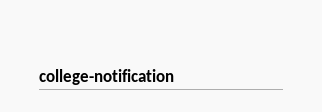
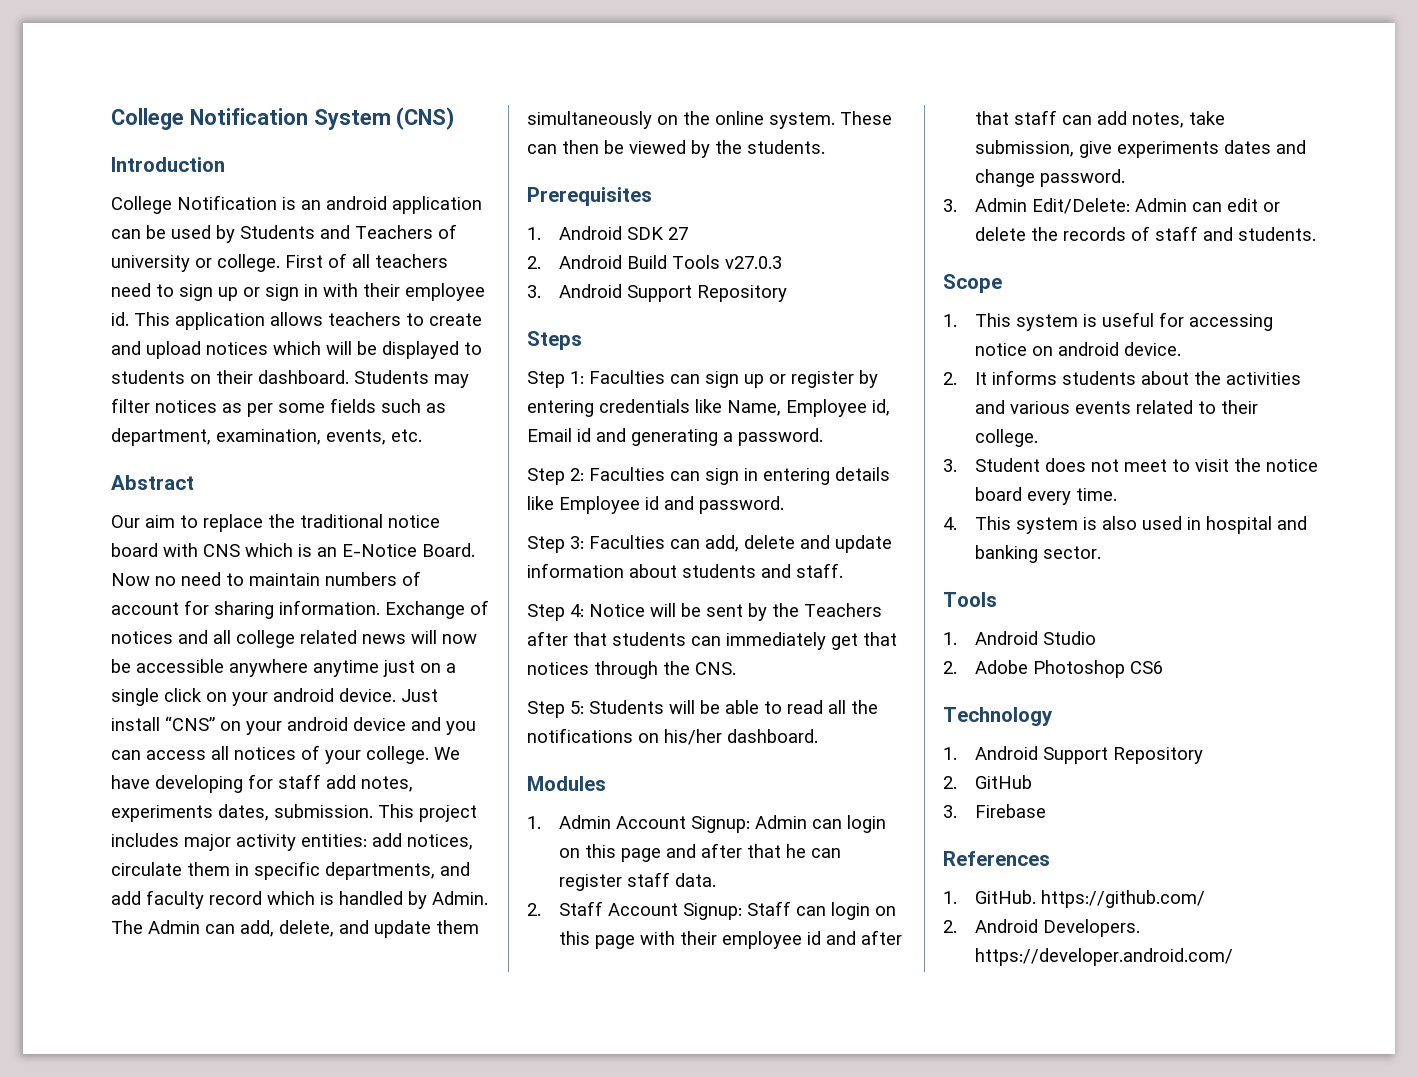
[39,69,174,85] college-notification -> [111,107,455,130] [111,157,225,172] [111,195,482,214] [111,224,457,243] [111,253,448,272] [111,283,485,301] [111,312,482,330] [111,341,482,359] [111,370,469,388] [111,398,446,417] [111,428,422,446] [111,475,194,490] [111,514,440,532] [111,543,475,557] [111,571,421,586] [111,600,489,619] [111,630,477,648] [111,659,456,677] [111,688,438,706] [111,716,476,735] [111,745,460,764] [111,774,413,793] [111,804,477,822] [111,833,473,851] [111,861,470,880] [111,890,488,909] [111,920,479,938] [527,111,892,129] [527,140,825,158] [527,187,652,206] [527,226,688,240] [527,255,782,269] [527,284,787,302] [527,331,582,350] [527,370,878,388] [527,399,890,417] [527,428,823,446] [527,467,890,485] [527,496,784,514] [527,535,892,553] [527,563,843,578] [527,603,882,621] [527,631,897,650] [527,661,736,679] [527,700,878,718] [527,728,818,745] [527,776,606,791] [527,815,886,833] [558,843,841,862] [558,872,716,891] [527,901,896,920] [558,930,902,949] [974,110,1225,128] [974,140,1306,158] [974,169,1125,187] [943,198,1280,214] [974,226,1316,241] [943,274,1002,293] [943,312,1273,331] [974,342,1181,356] [943,370,1301,385] [974,400,1258,414] [974,429,1038,447] [943,458,1318,472] [974,487,1117,505] [943,516,1307,534] [974,545,1101,563] [943,592,997,607] [943,631,1096,645] [943,660,1163,678] [943,707,1053,726] [943,746,1203,764] [943,775,1032,789] [943,804,1046,818] [943,851,1050,866] [943,890,1205,908] [943,919,1140,937] [974,948,1233,966] College Notification System (CNS) // Introduction // College Notification is an android application can be used by Students and Teachers of university or college. First of all teachers need to sign up or sign in with their employee id. This application allows teachers to create and upload notices which will be displayed to students on their dashboard. Students may filter notices as per some fields such as department, examination, events, etc. // Abstract // Our aim to replace the traditional notice board with CNS which is an E-Notice Board. Now no need to maintain numbers of account for sharing information. Exchange of notices and all college related news will now be accessible anywhere anytime just on a single click on your android device. Just install “CNS” on your android device and you can access all notices of your college. We have developing for staff add notes, experiments dates, submission. This project includes major activity entities: add notices, circulate them in specific departments, and add faculty record which is handled by Admin. The Admin can add, delete, and update them simultaneously on the online system. These can then be viewed by the students. // Prerequisites // 1. Android SDK 27 // 2. Android Build Tools v27.0.3 // 3. Android Support Repository // Steps // Step 1: Faculties can sign up or register by entering credentials like Name, Employee id, Email id and generating a password. // Step 2: Faculties can sign in entering details like Employee id and password. // Step 3: Faculties can add, delete and update information about students and staff. // Step 4: Notice will be sent by the Teachers after that students can immediately get that notices through the CNS. // Step 5: Students will be able to read all the notifications on his/her dashboard. // Modules // 1. Admin Account Signup: Admin can login on this page and after that he can register staff data. // 2. Staff Account Signup: Staff can login on this page with their employee id and after that staff can add notes, take submission, give experiments dates and change password. // 3. Admin Edit/Delete: Admin can edit or delete the records of staff and students. // Scope // 1. This system is useful for accessing notice on android device. // 2. It informs students about the activities and various events related to their college. // 3. Student does not meet to visit the notice board every time. // 4. This system is also used in hospital and banking sector. // Tools // 1. Android Studio // 2. Adobe Photoshop CS6 // Technology // 1. Android Support Repository // 2. GitHub // 3. Firebase // References // 1. GitHub. https://github.com/ // 2. Android Developers. https://developer.android.com/

